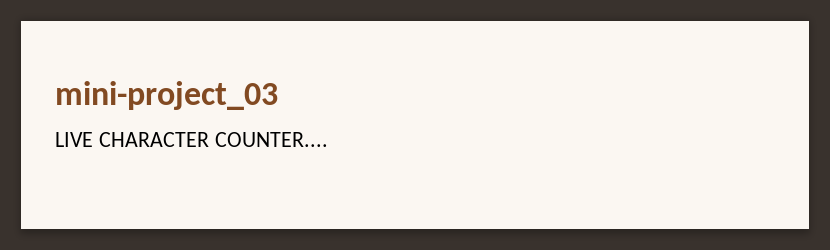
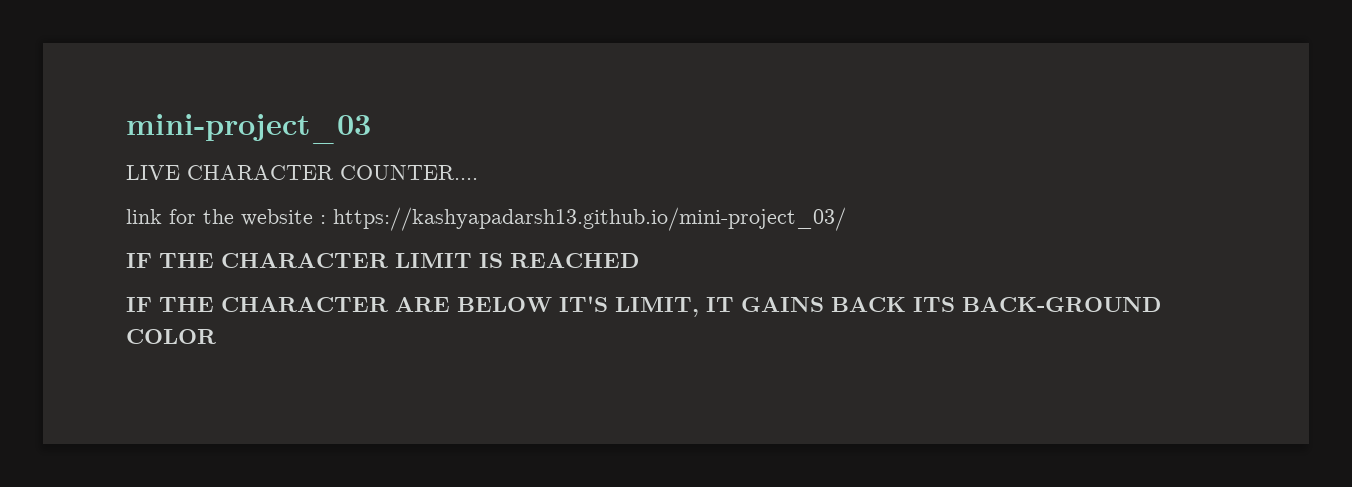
(328, 139) none -> [126,207,846,231] [126,253,639,268] [126,296,1161,317] [126,329,216,344] // link for the website : https://kashyapadarsh13.github.io/mini-project_03/ // IF THE CHARACTER LIMIT IS REACHED // IF THE CHARACTER ARE BELOW IT'S LIMIT, IT GAINS BACK ITS BACK-GROUND COLOR

